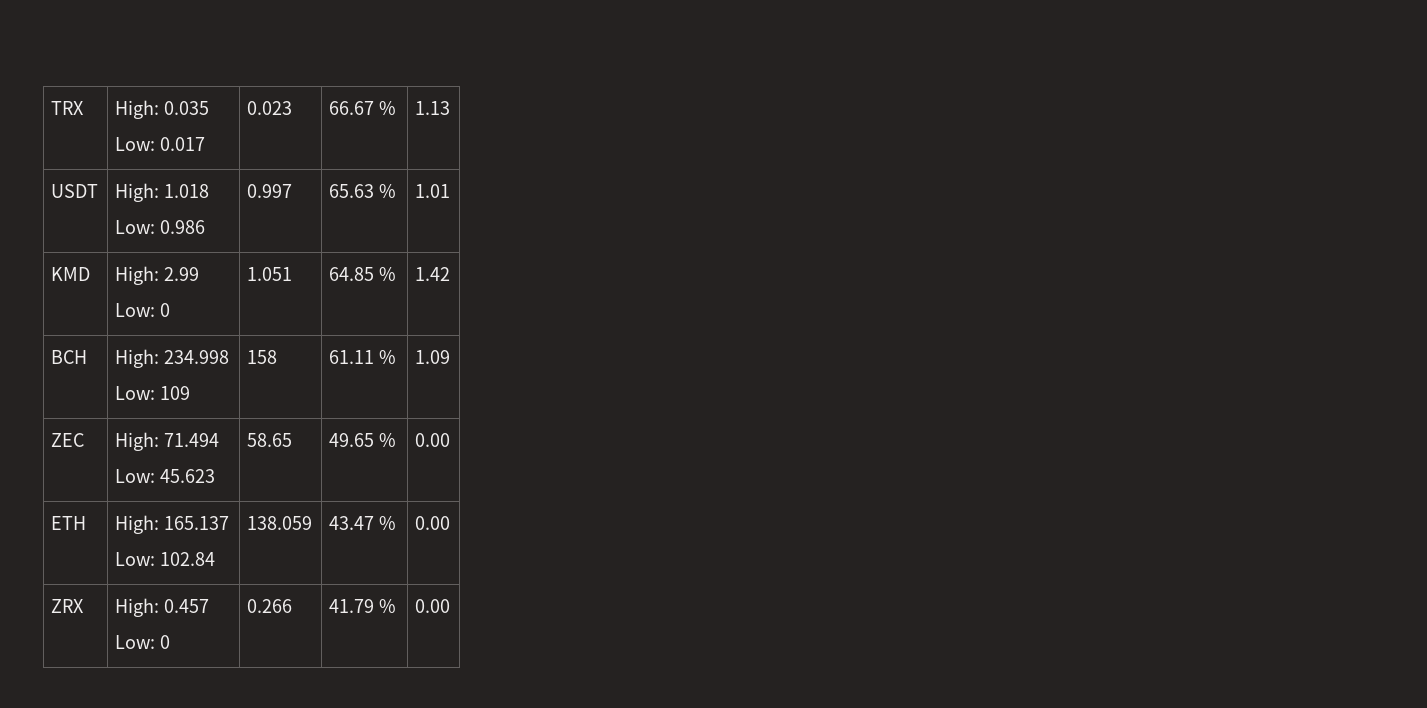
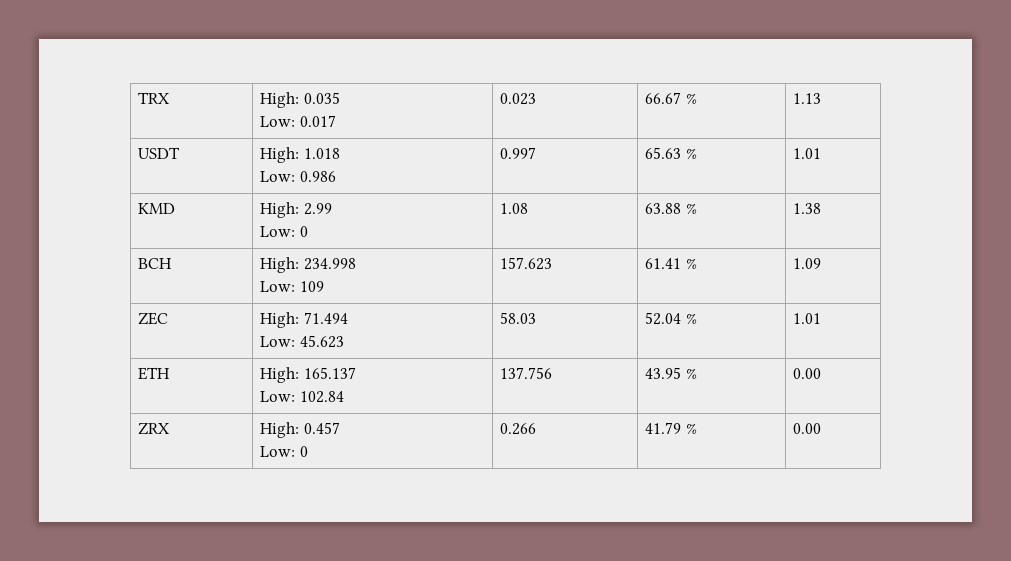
[247,267,293,281] [329,267,396,281] [415,267,451,281] 1.051 | 64.85 % | 1.42 -> [500,203,529,214] [645,203,697,214] [793,203,822,214] 1.08 | 63.88 % | 1.38
[247,350,278,364] [329,350,375,364] 158 | 61.11 -> [500,257,553,270] [645,258,682,269] 157.623 | 61.41
[247,433,293,447] [329,433,396,447] [415,433,451,447] 58.65 | 49.65 % | 0.00 -> [500,312,537,324] [645,312,697,325] [793,313,822,324] 58.03 | 52.04 % | 1.01
[247,516,313,530] [329,516,375,530] 138.059 | 43.47 -> [500,367,553,379] [645,367,682,379] 137.756 | 43.95

